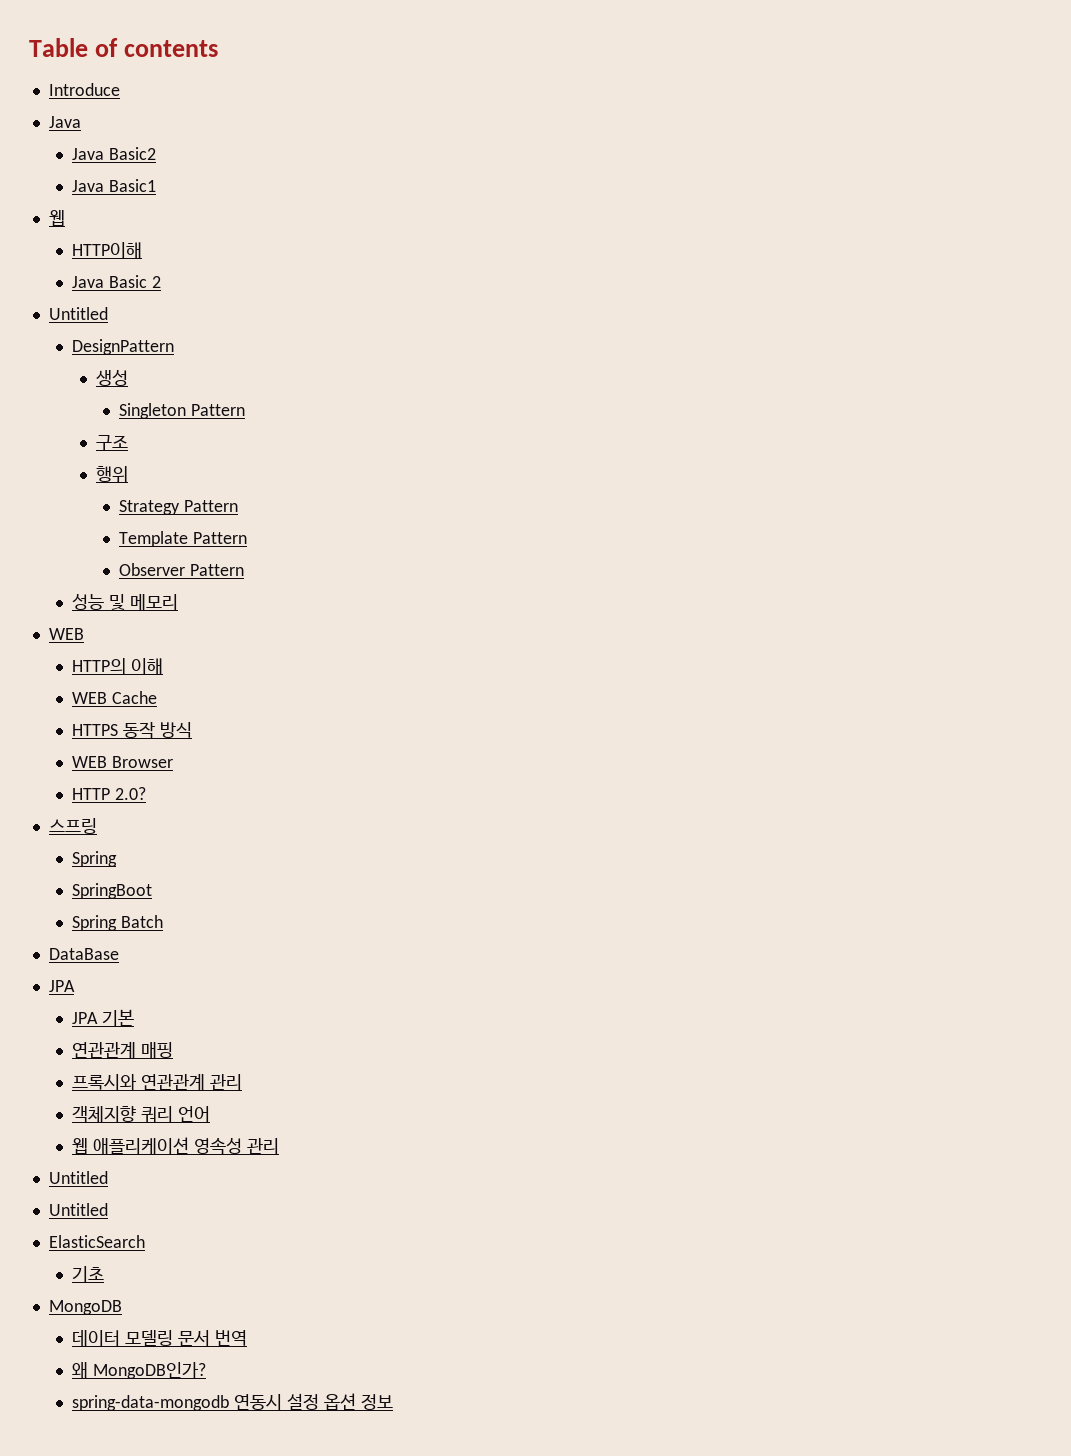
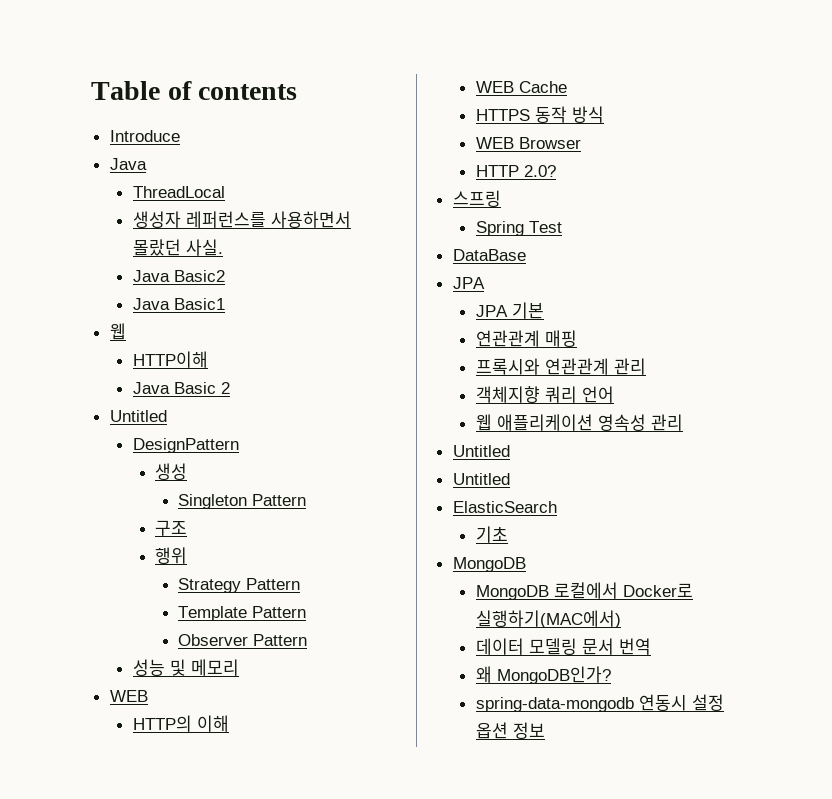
(81, 122) none -> [132,186,225,198] [132,211,351,228] [132,239,223,256] // ThreadLocal // 생성자 레퍼런스를 사용하면서 몰랐던 사실.
[72,883,153,899] [72,915,164,931] // SpringBoot // Spring Batch -> [528,221,562,233] Test
(122, 1307) none -> [475,582,693,600] [475,610,621,628] // MongoDB 로컬에서 Docker로 실행하기(MAC에서)

